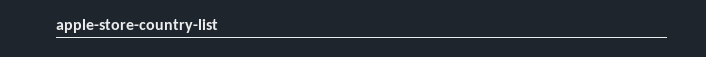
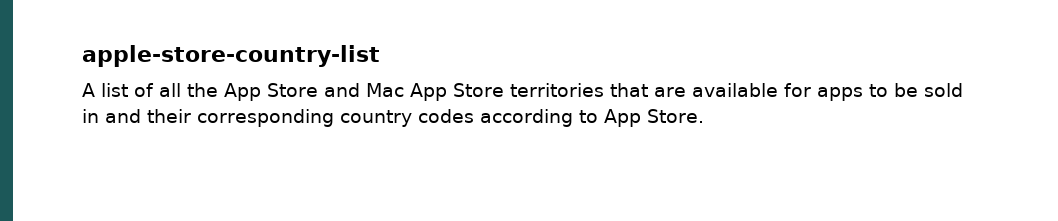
(218, 26) none -> [82,83,963,101] [82,109,704,127] // A list of all the App Store and Mac App Store territories that are available for apps to be sold in and their corresponding country codes according to App Store.

